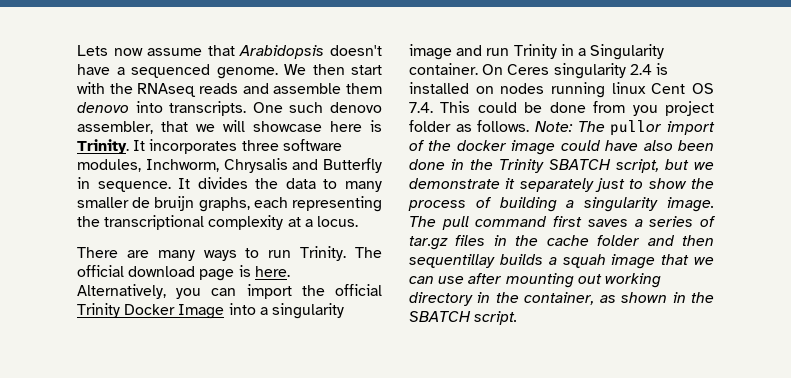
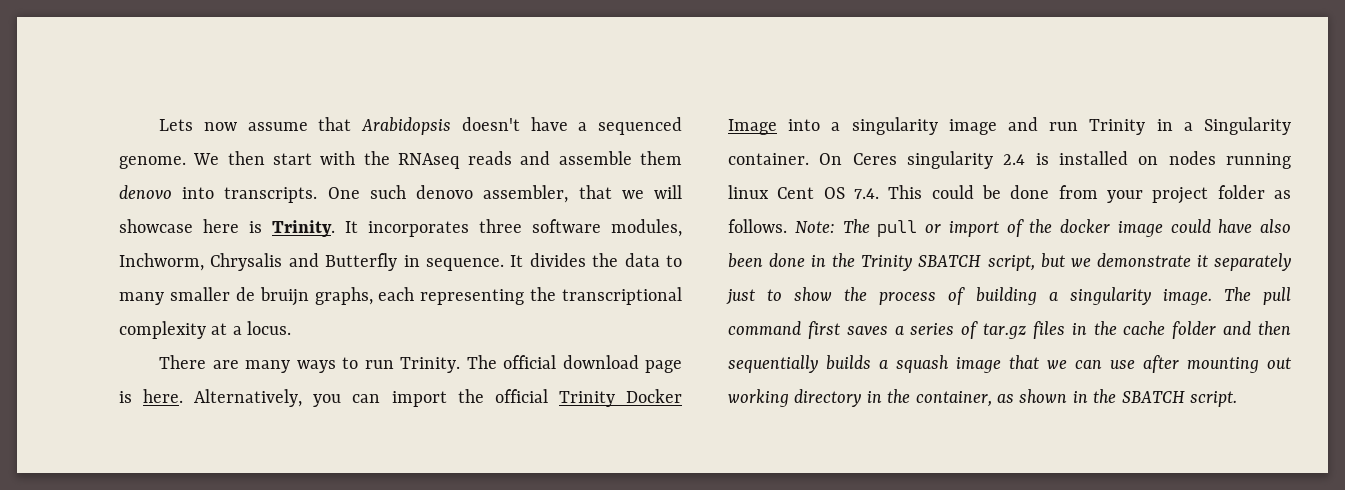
[632,105,658,116] you -> [1107,190,1143,203] your
[610,120,663,136] pullor -> [877,220,941,237] pull or
[409,254,495,268] sequentillay -> [728,355,818,373] sequentially
[562,254,606,268] squah -> [896,355,949,373] squash

